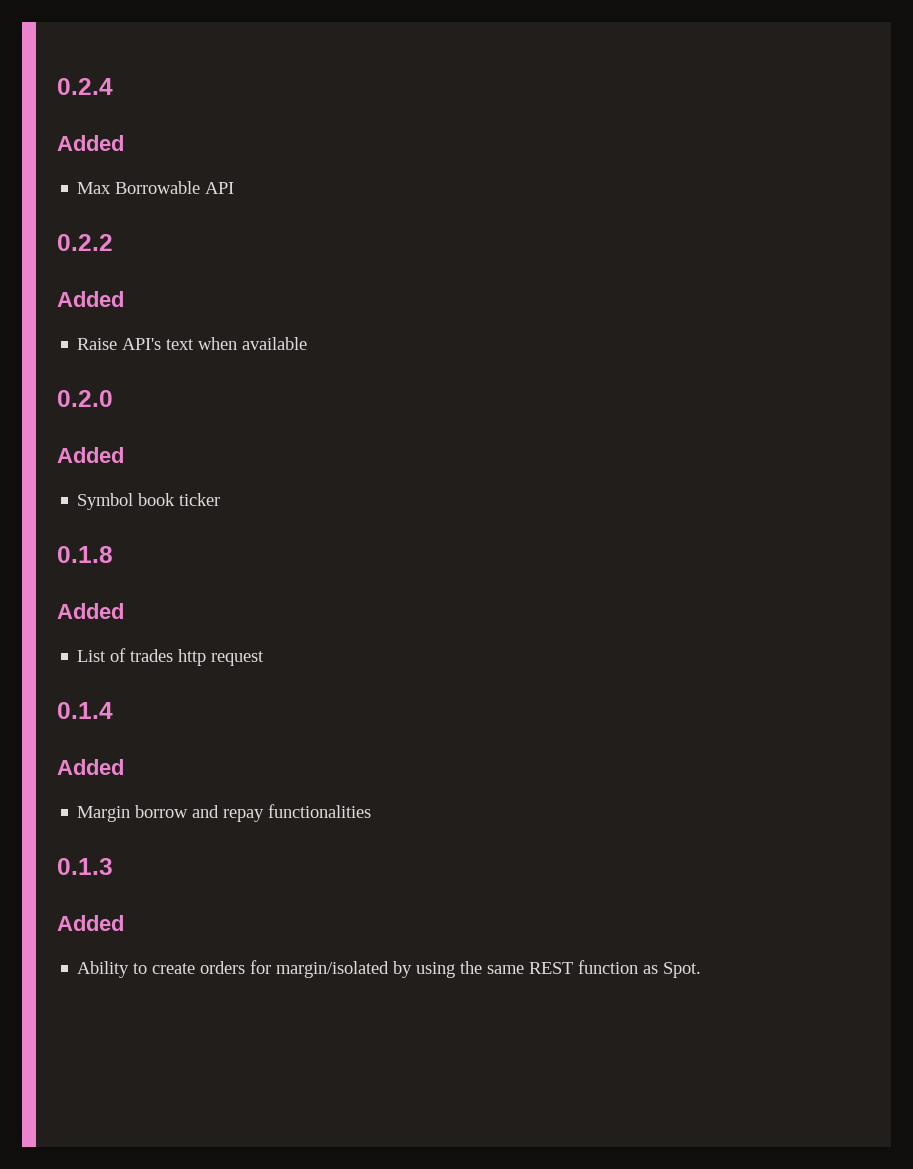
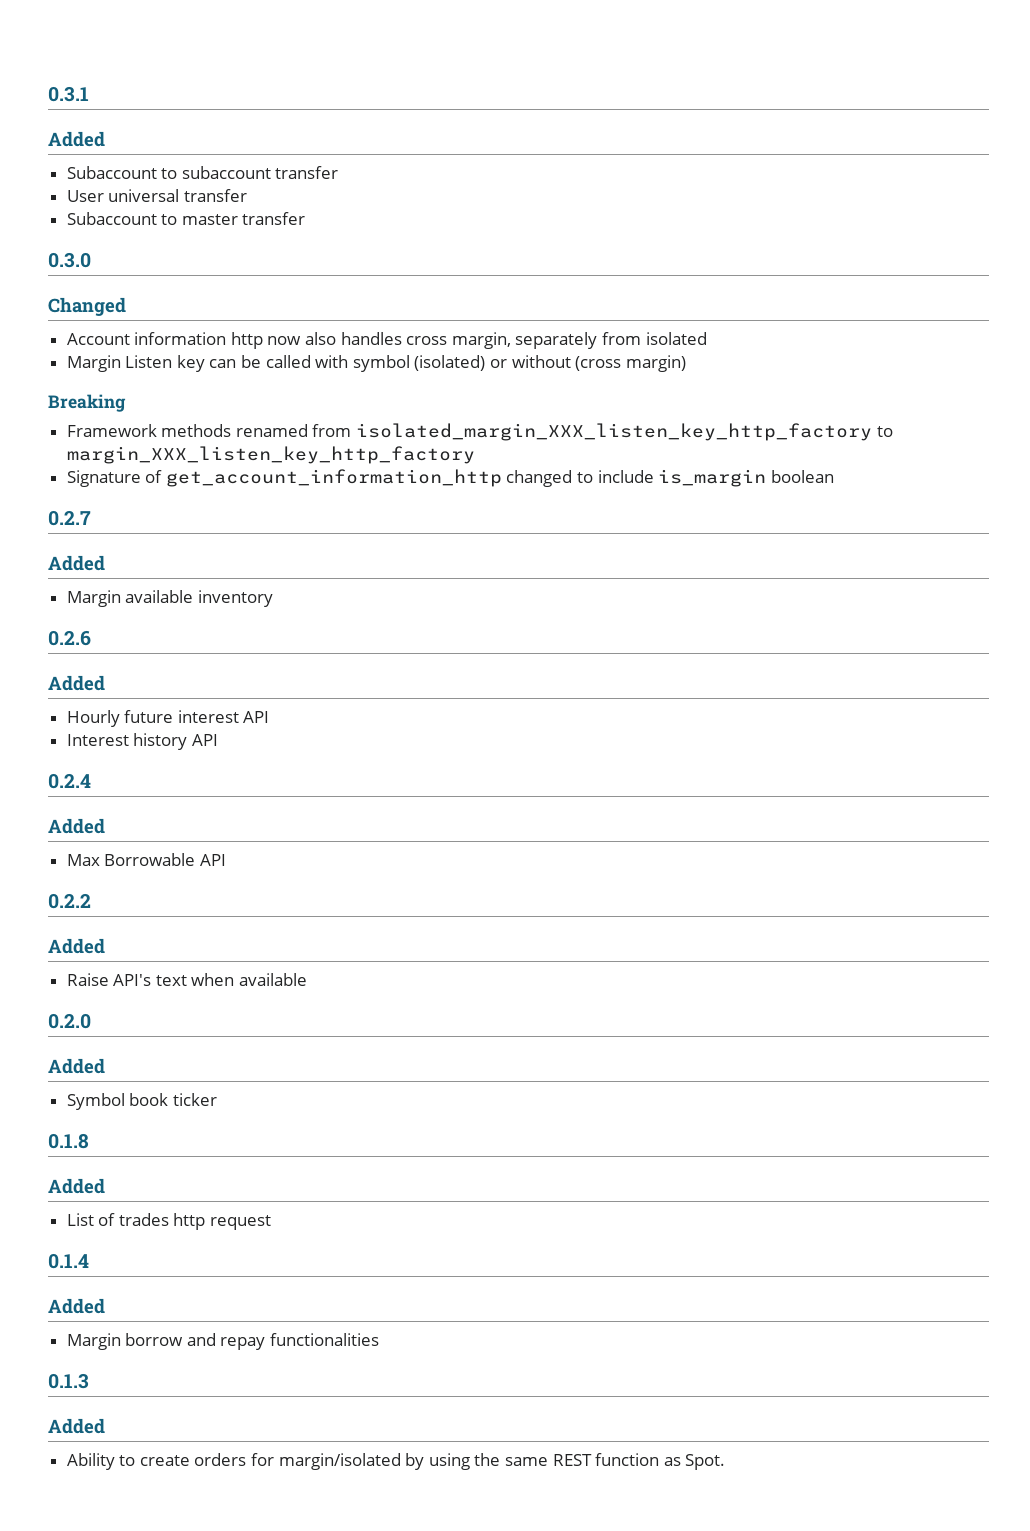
(57, 86) none -> [48,86,89,102] [48,131,105,147] [66,166,339,179] [66,189,247,202] [66,212,306,225] [48,252,91,268] [48,297,126,316] [66,332,707,349] [66,355,686,372] [48,394,126,412] [66,423,893,441] [66,446,475,464] [66,469,834,487] [48,510,91,526] [48,555,105,571] [66,590,273,607] [48,630,91,646] [48,675,105,691] [66,710,270,727] [66,733,218,750] 0.3.1 // Added // Subaccount to subaccount transfer // User universal transfer // Subaccount to master transfer // 0.3.0 // Changed // Account information http now also handles cross margin, separately from isolated // Margin Listen key can be called with symbol (isolated) or without (cross margin) // Breaking // Framework methods renamed from isolated_margin_XXX_listen_key_http_factory to margin_XXX_listen_key_http_factory // Signature of get_account_information_http changed to include is_margin boolean // 0.2.7 // Added // Margin available inventory // 0.2.6 // Added // Hourly future interest API // Interest history API //

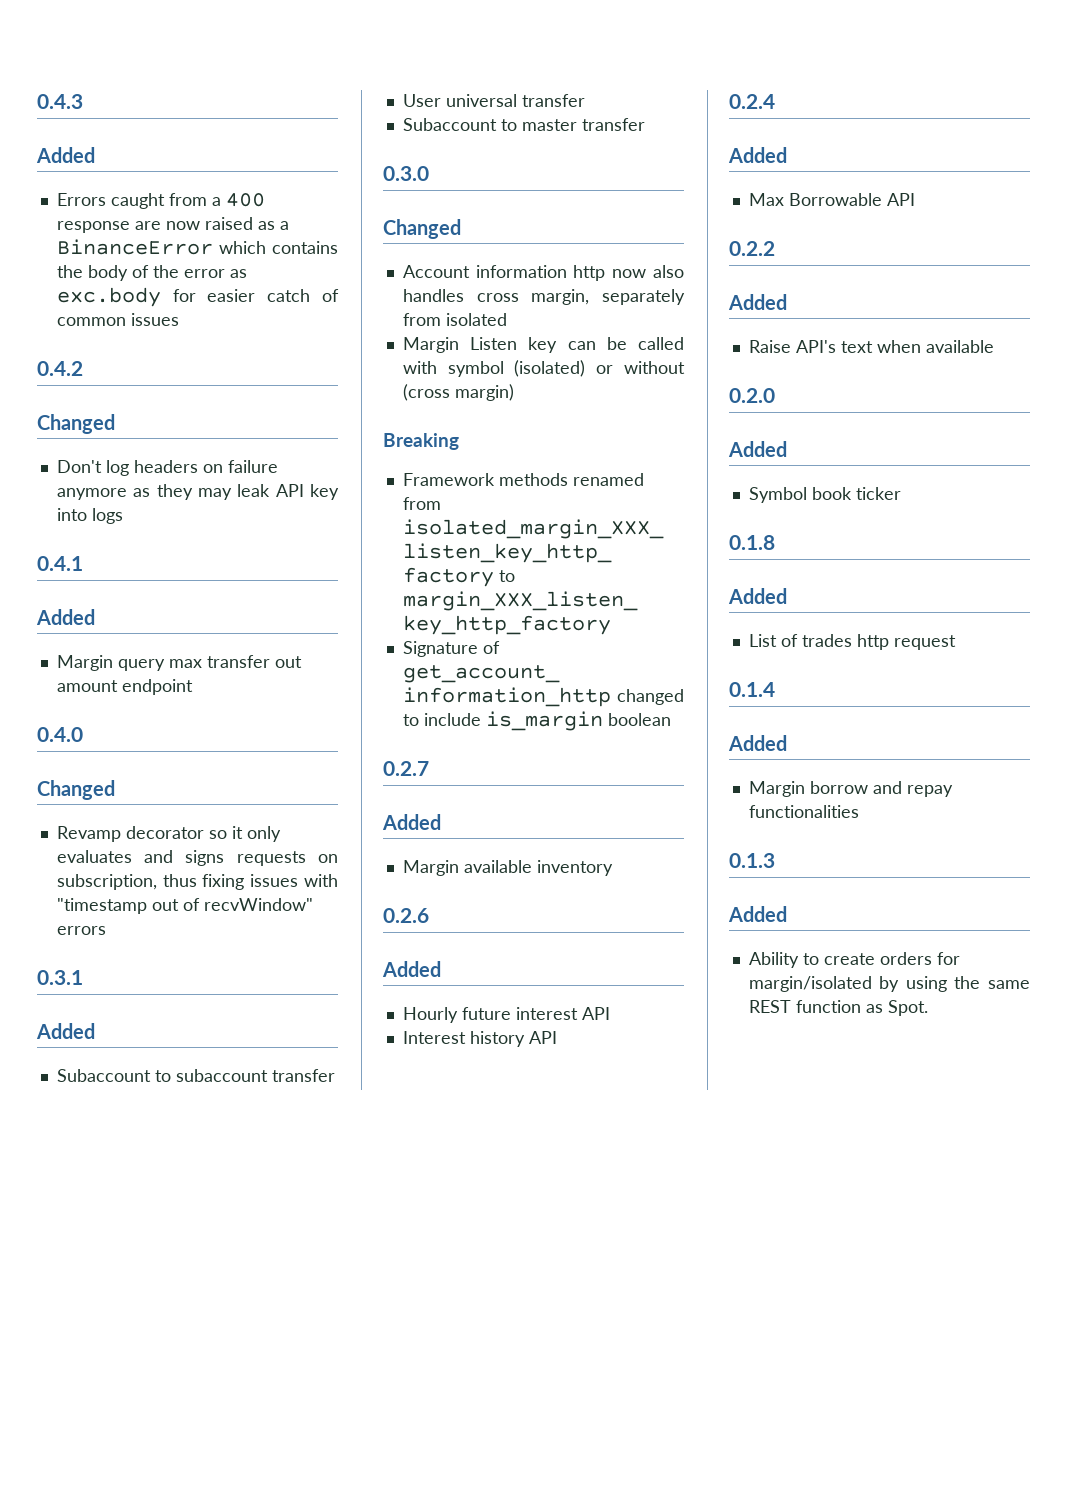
(48, 94) none -> [37,94,83,109] [36,147,95,163] [56,193,265,209] [56,217,289,233] [56,239,338,255] [56,265,247,281] [56,287,339,307] [56,313,179,326] [37,361,83,376] [37,414,115,434] [56,460,278,476] [56,484,339,500] [56,508,123,524] [37,556,83,571] [36,609,95,625] [56,655,302,671] [56,679,193,695] [37,727,83,742] [37,780,115,800] [56,826,281,842] [56,850,338,866] [56,874,338,890] [56,898,313,914] [56,926,106,935] 0.4.3 // Added // Errors caught from a 400 response are now raised as a BinanceError which contains the body of the error as exc.body for easier catch of common issues // 0.4.2 // Changed // Don't log headers on failure anymore as they may leak API key into logs // 0.4.1 // Added // Margin query max transfer out amount endpoint // 0.4.0 // Changed // Revamp decorator so it only evaluates and signs requests on subscription, thus fixing issues with "timestamp out of recvWindow" errors //

